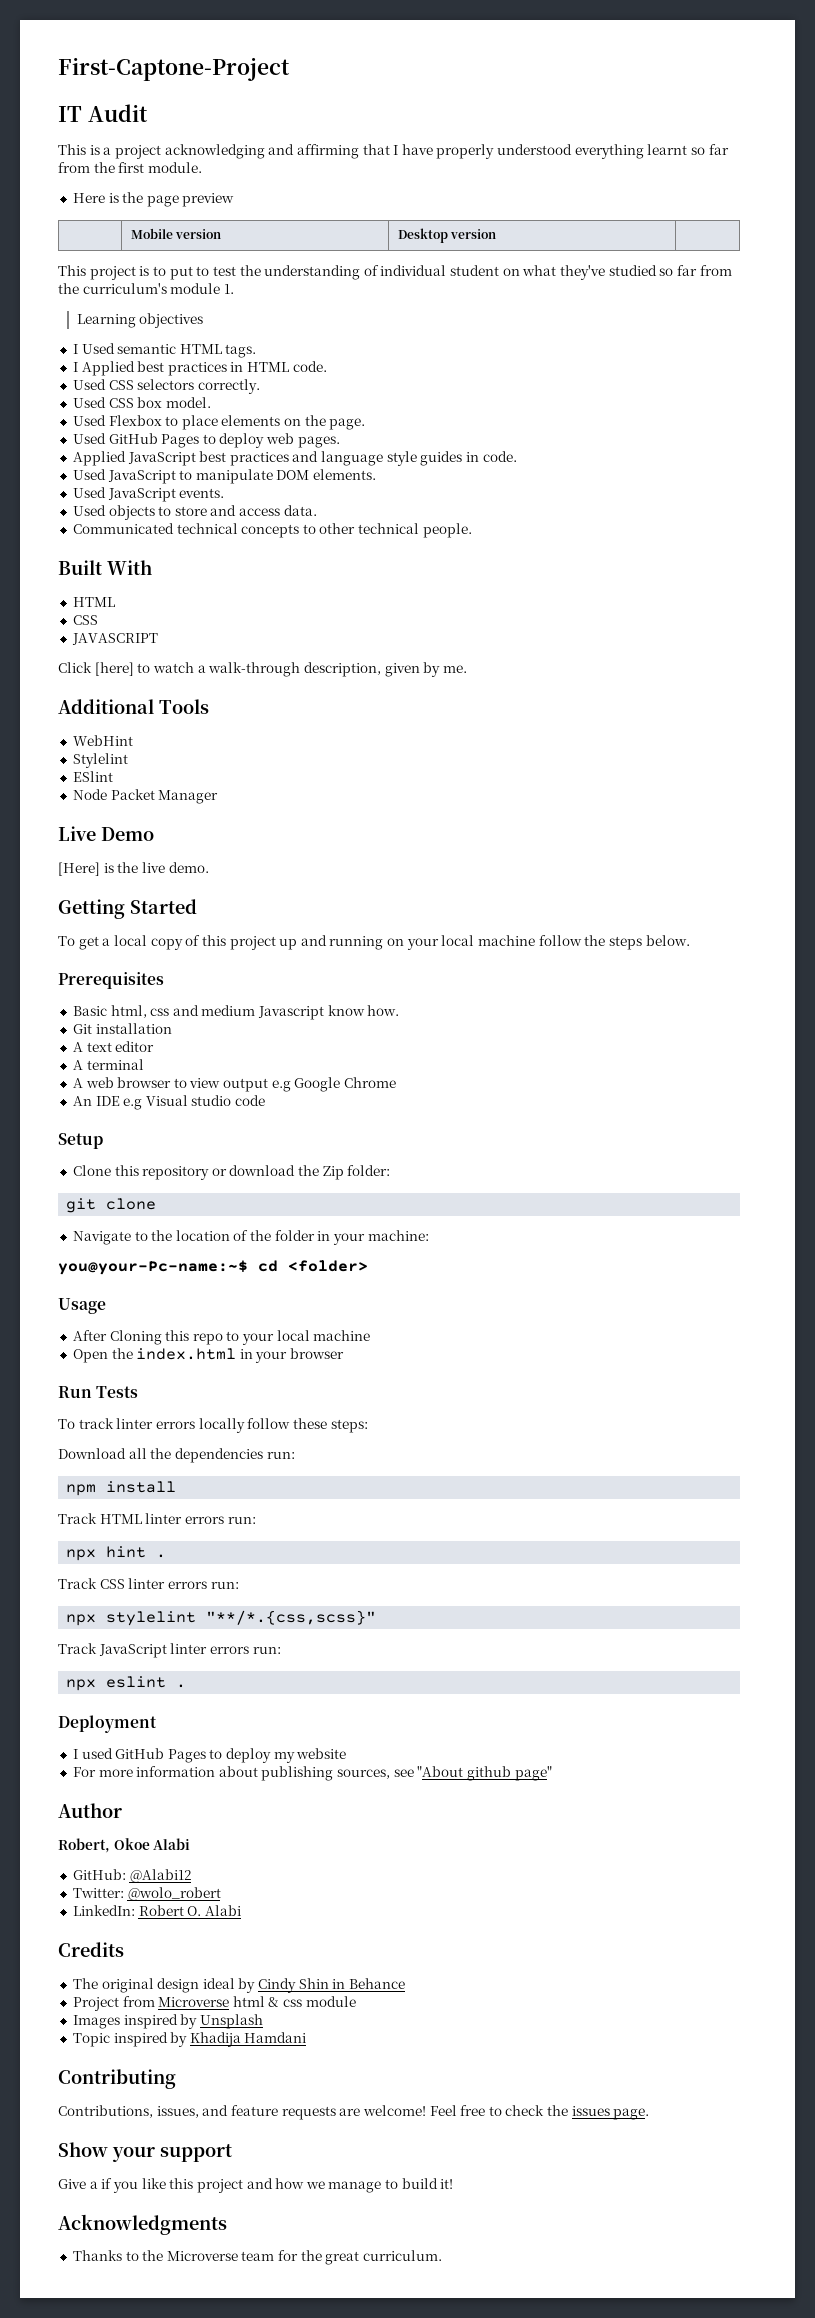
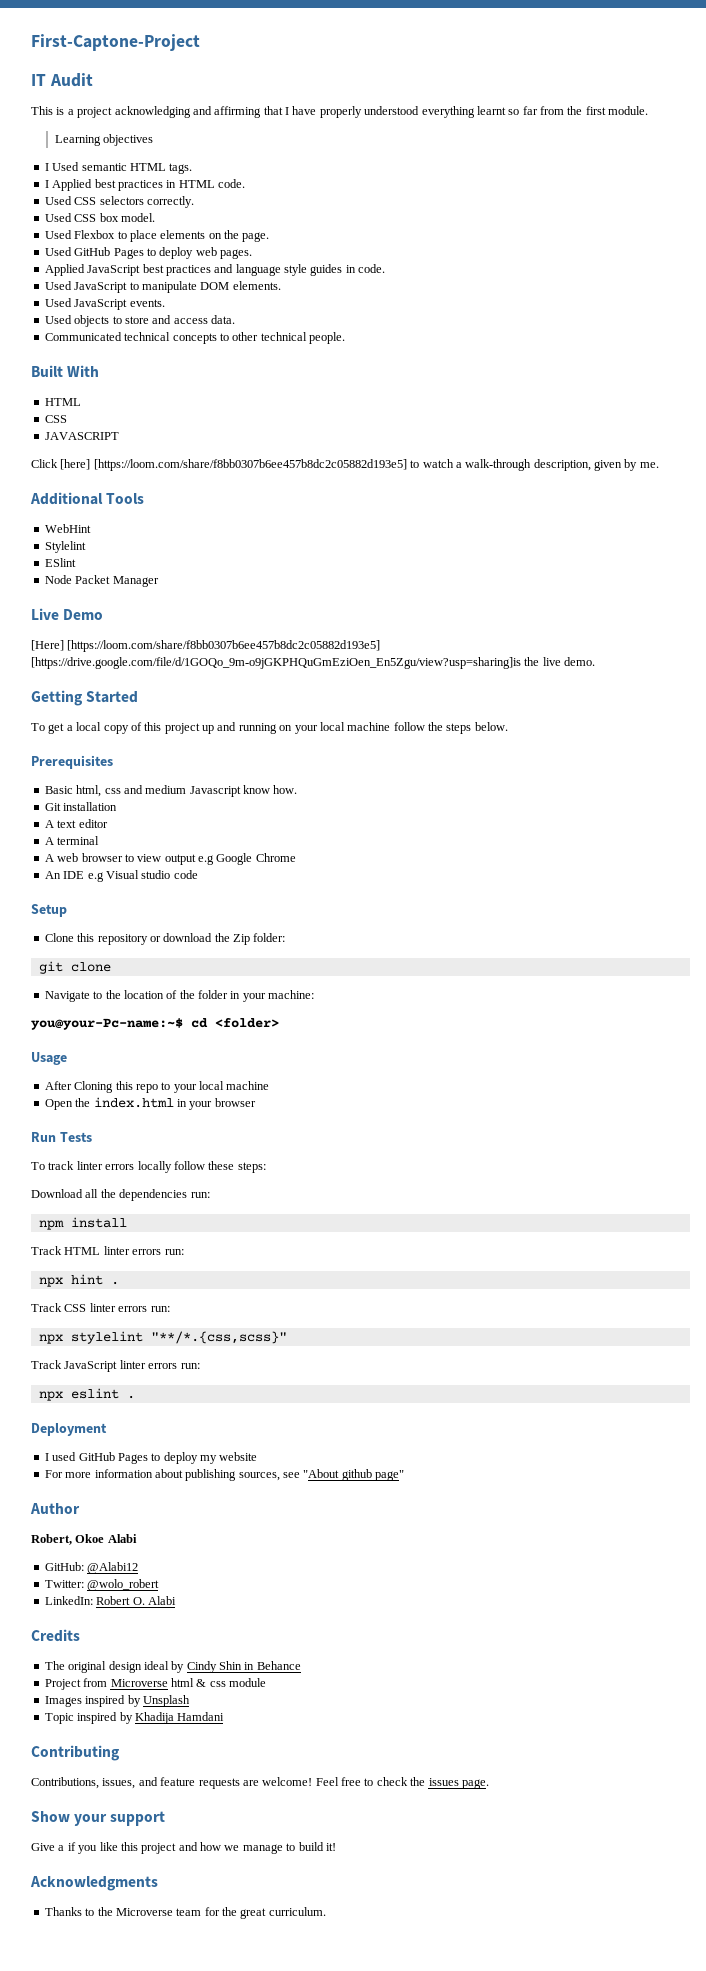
[72,192,235,207] [130,228,222,239] [397,228,497,243] [58,265,732,280] [58,283,234,294] // Here is the page preview // | Mobile version | Desktop version | // This project is to put to test the understanding of individual student on what they've studied so far from the curriculum's module 1. -> (649, 110) none
(134, 669) none -> [93,459,407,471] [https://loom.com/share/f8bb0307b6ee457b8dc2c05882d193e5]
[103,863,114,873] is -> [67,640,381,652] [31,657,521,669] [https://loom.com/share/f8bb0307b6ee457b8dc2c05882d193e5] [https://drive.google.com/file/d/1GOQo_9m-o9jGKPHQuGmEziOen_En5Zgu/view?usp=sharing]is

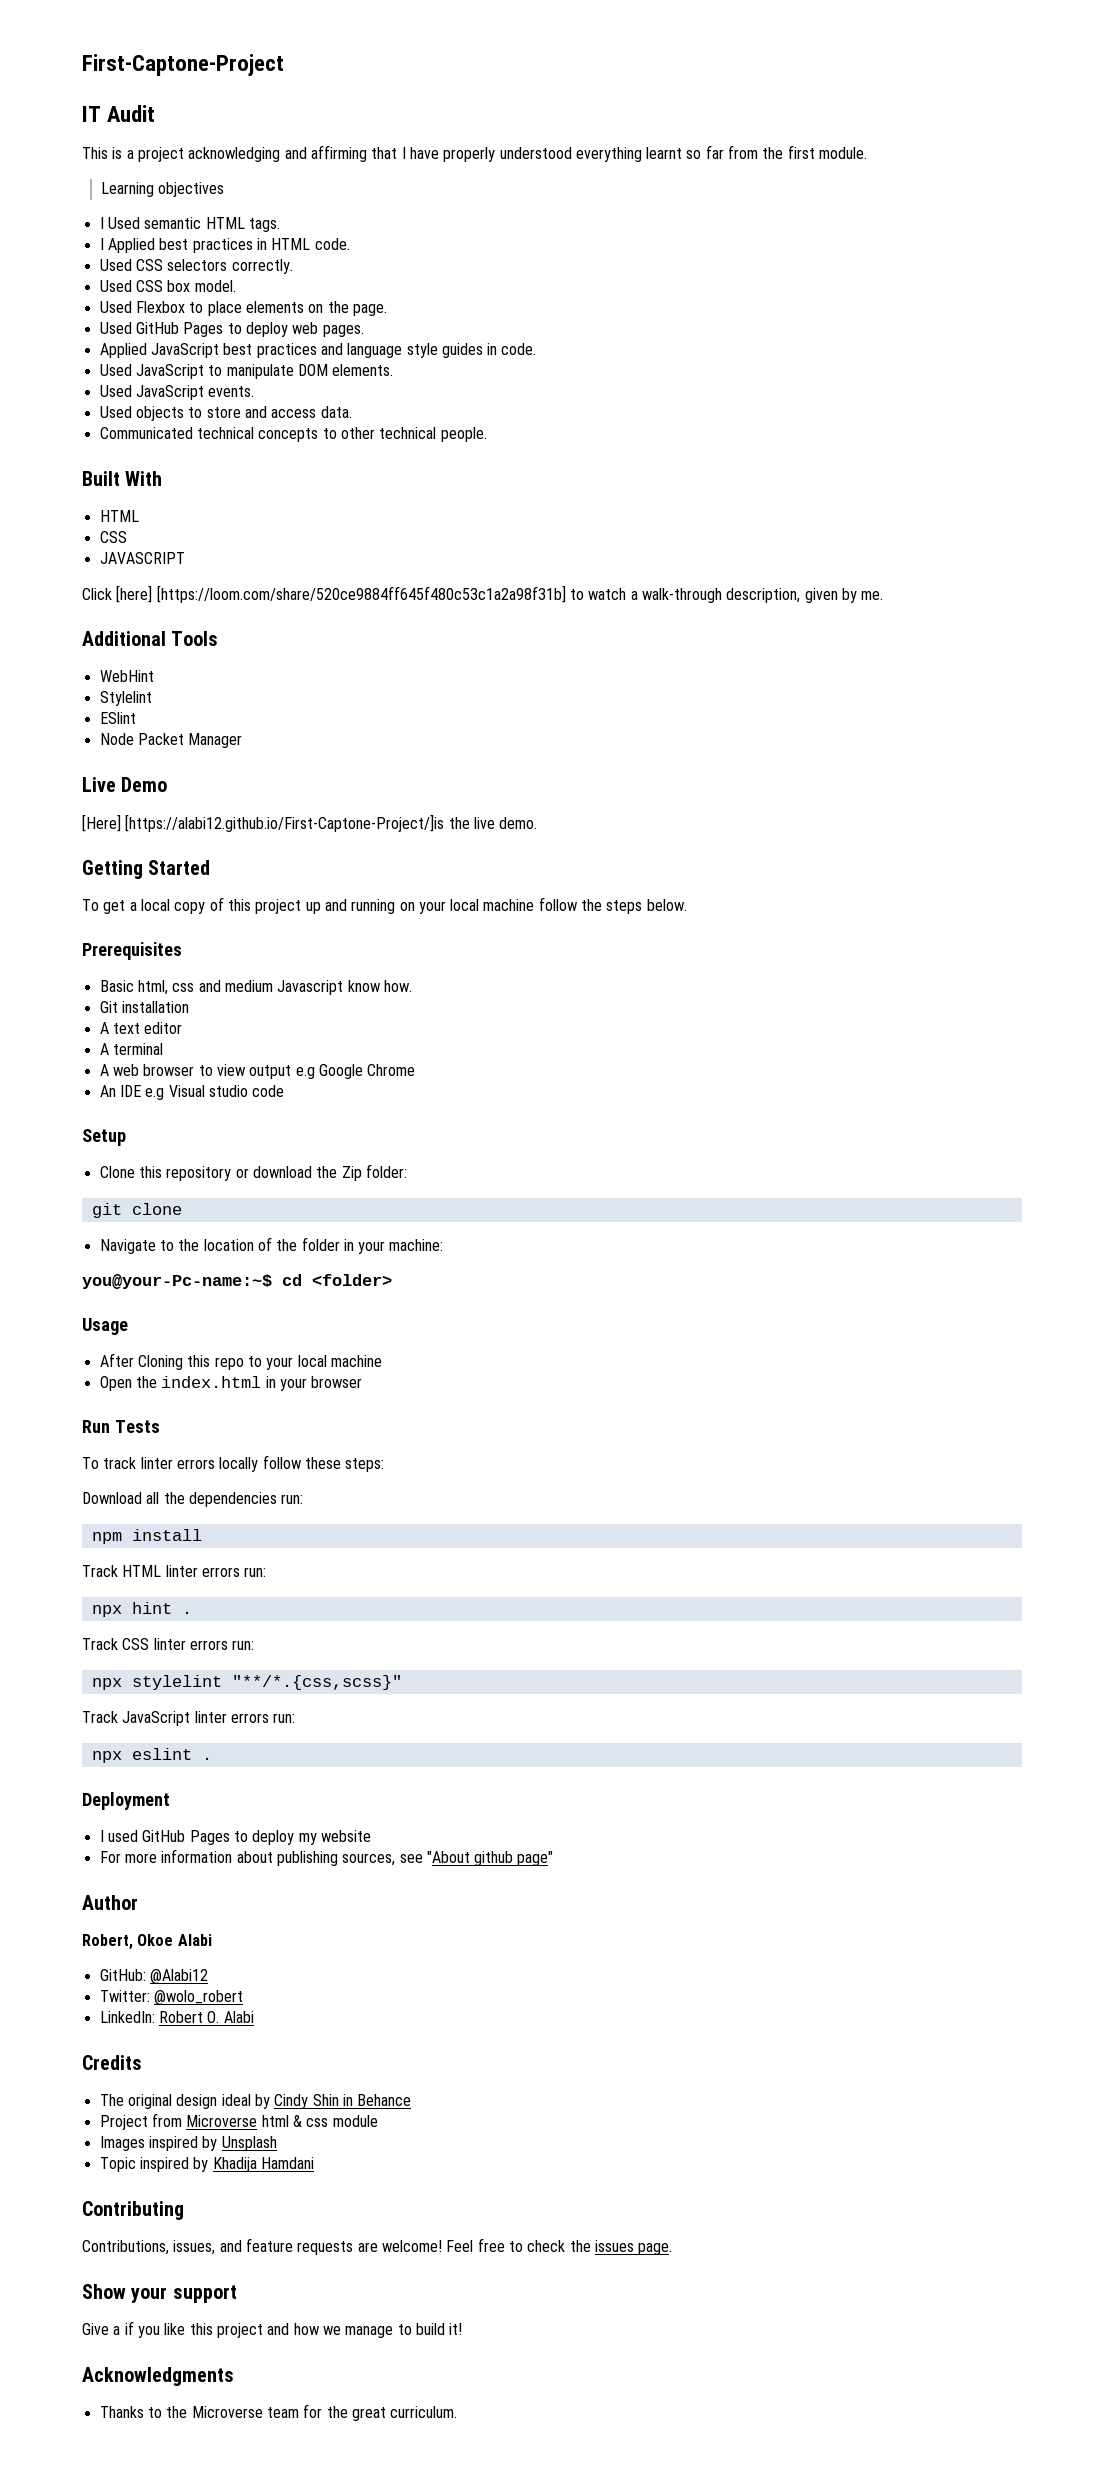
[93,459,407,471] [https://loom.com/share/f8bb0307b6ee457b8dc2c05882d193e5] -> [156,585,566,603] [https://loom.com/share/520ce9884ff645f480c53c1a2a98f31b]
[67,640,381,652] [31,657,521,669] [https://loom.com/share/f8bb0307b6ee457b8dc2c05882d193e5] [https://drive.google.com/file/d/1GOQo_9m-o9jGKPHQuGmEziOen_En5Zgu/view?usp=sharing]is -> [125,814,445,832] [https://alabi12.github.io/First-Captone-Project/]is

